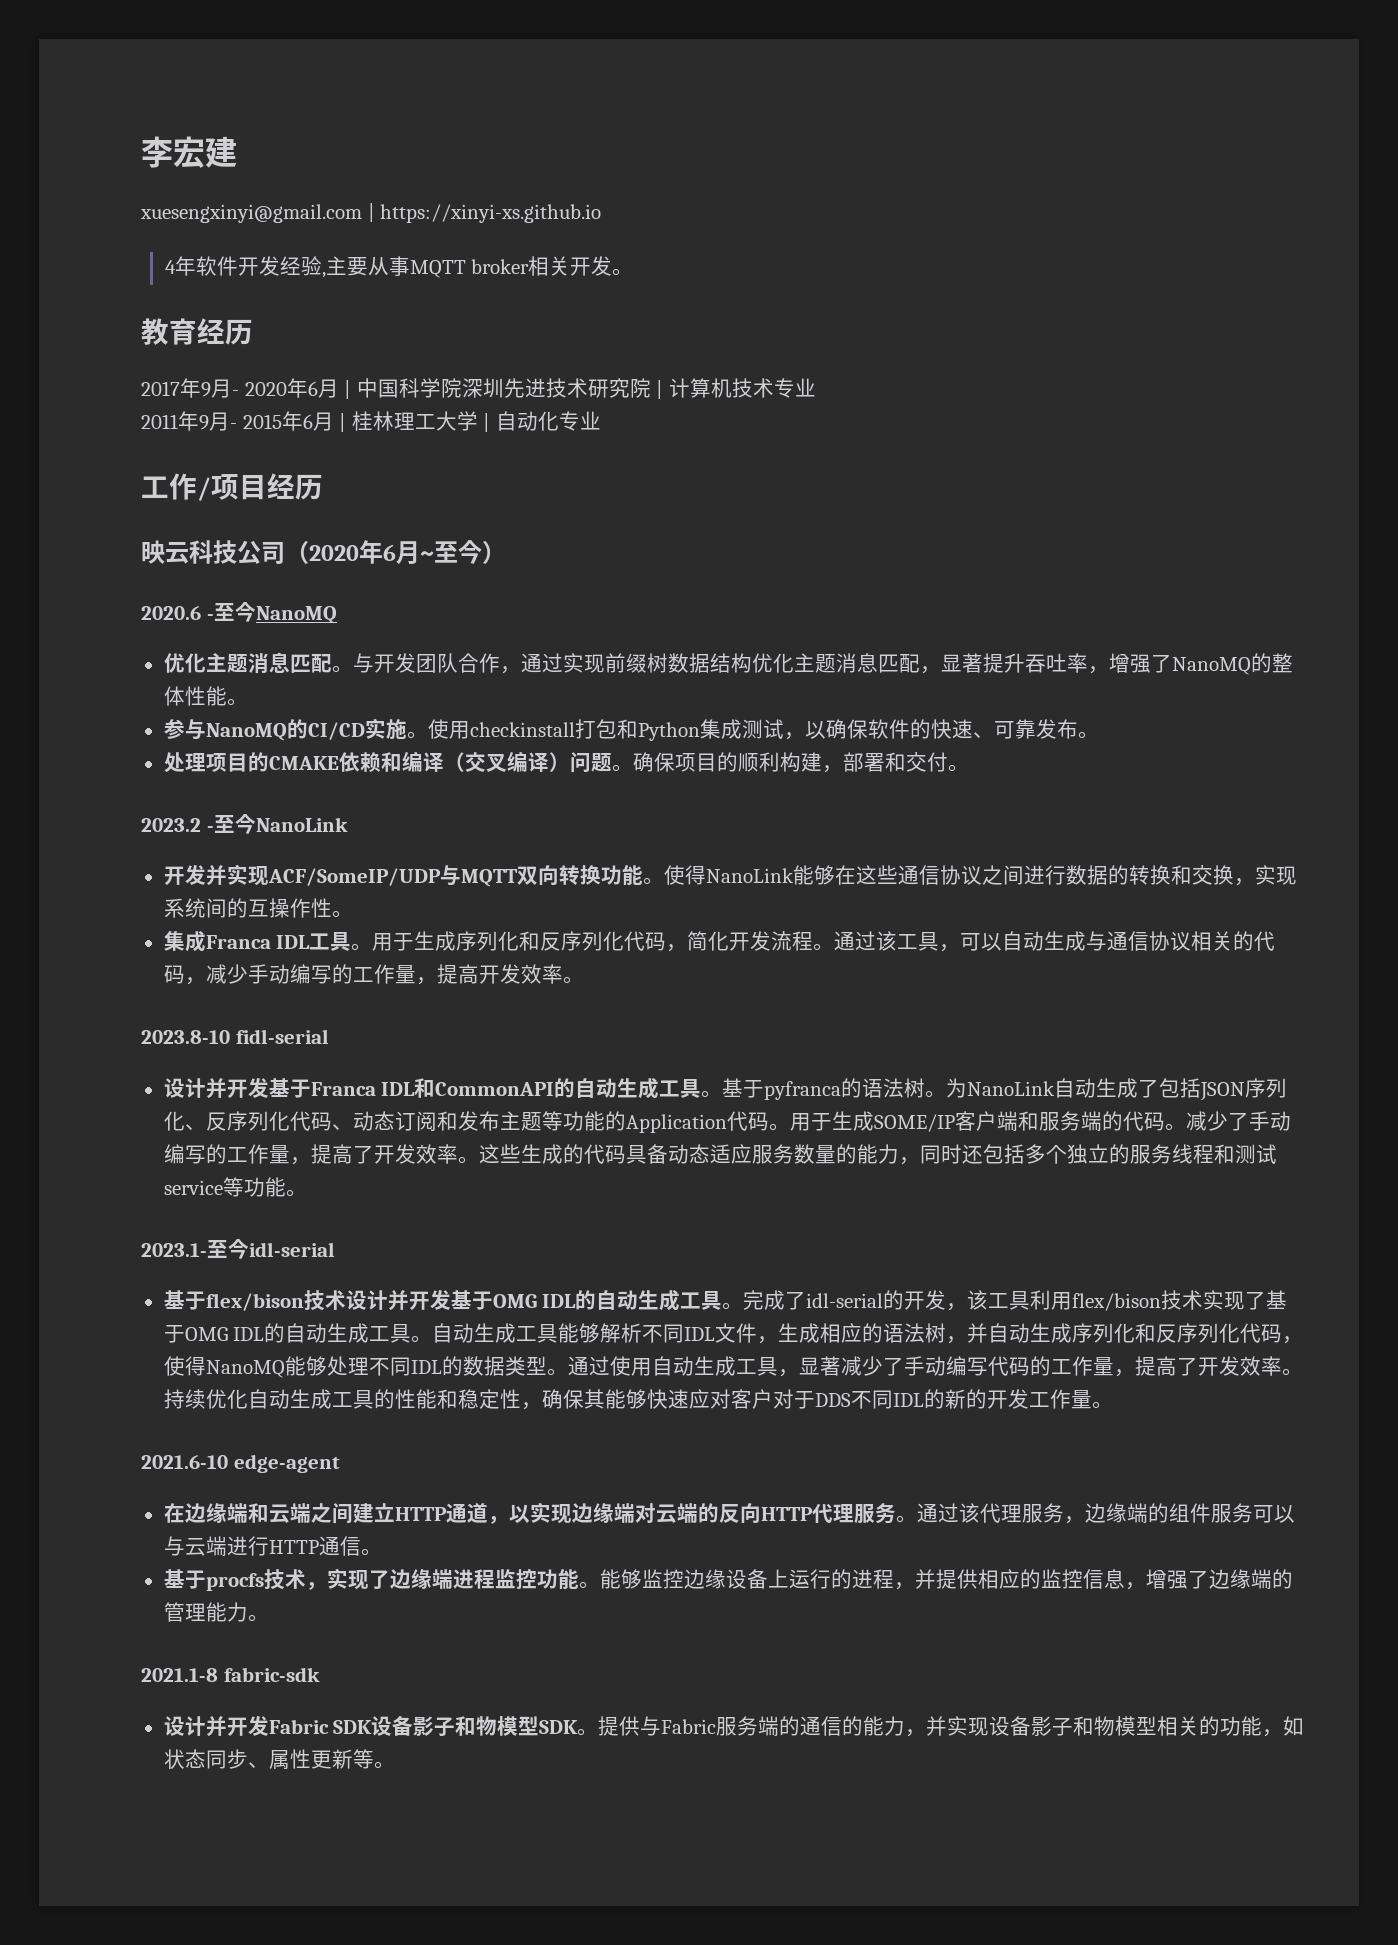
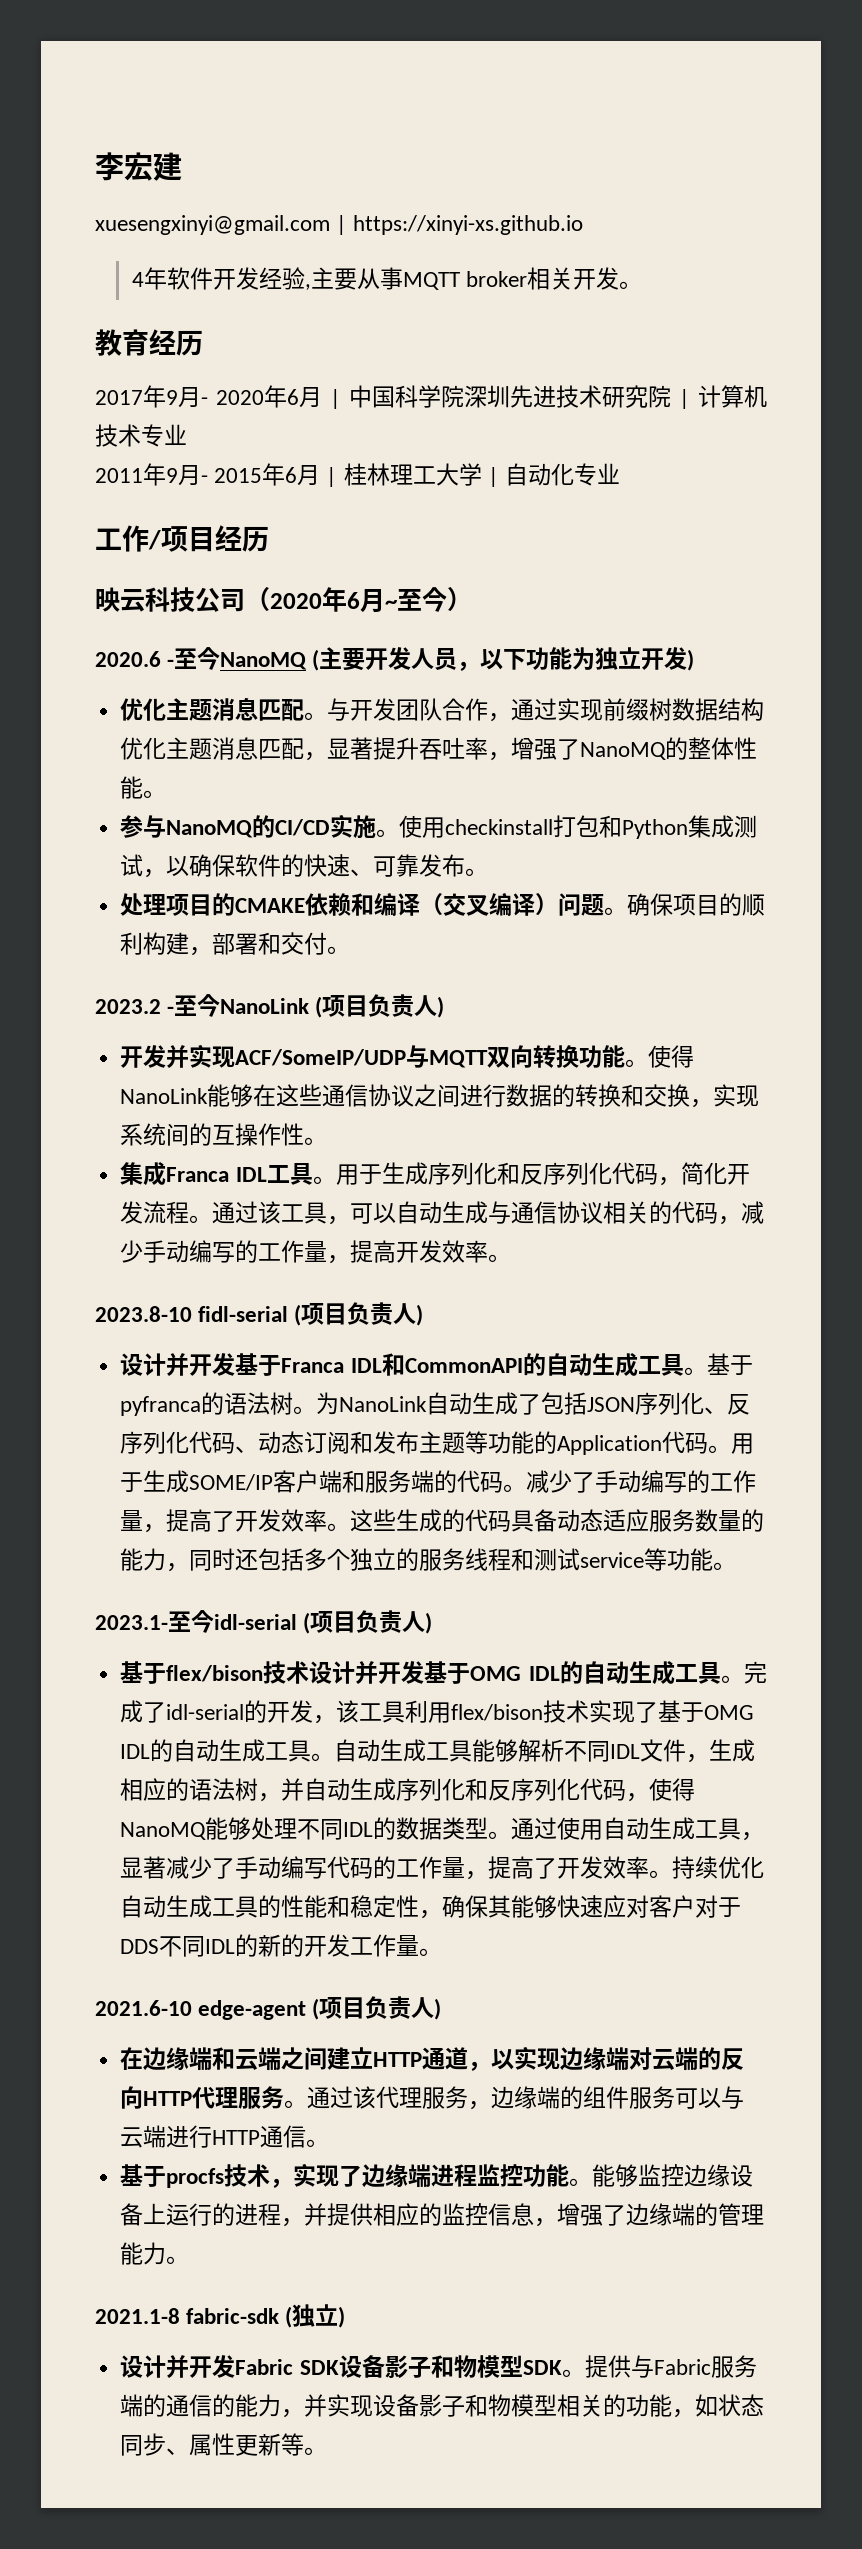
(337, 615) none -> [312,647,695,671] (主要开发人员，以下功能为独立开发)
(348, 824) none -> [315,994,445,1018] (项目负责人)
(329, 1036) none -> [294,1302,424,1326] (项目负责人)
(335, 1249) none -> [303,1610,433,1634] (项目负责人)
(340, 1463) none -> [312,1996,442,2020] (项目负责人)
(320, 1674) none -> [285,2304,346,2328] (独立)

